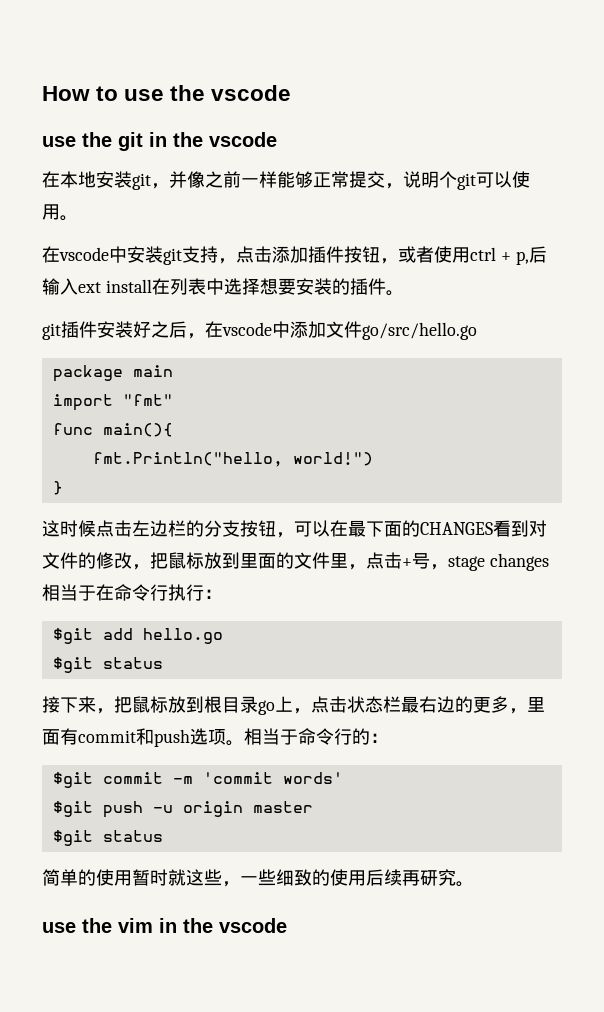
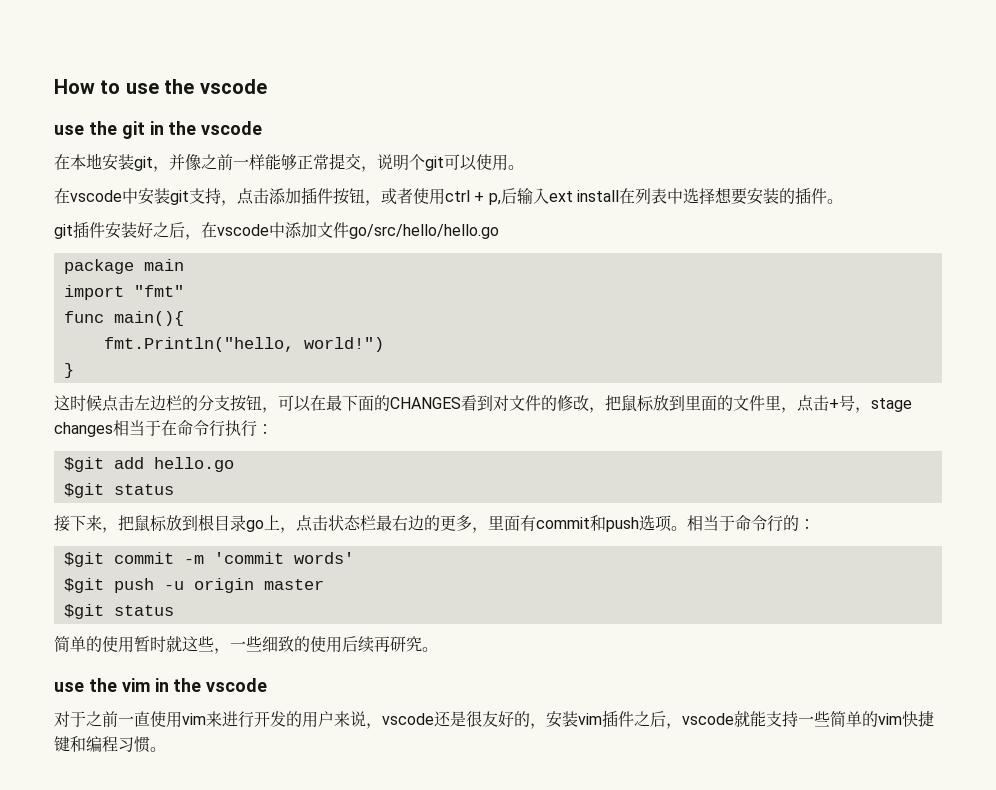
[362,322,477,340] go/src/hello.go -> [349,224,499,239] go/src/hello/hello.go
(287, 925) none -> [54,710,934,729] [54,736,166,753] // 对于之前一直使用vim来进行开发的用户来说，vscode还是很友好的，安装vim插件之后，vscode就能支持一些简单的vim快捷键和编程习惯。

